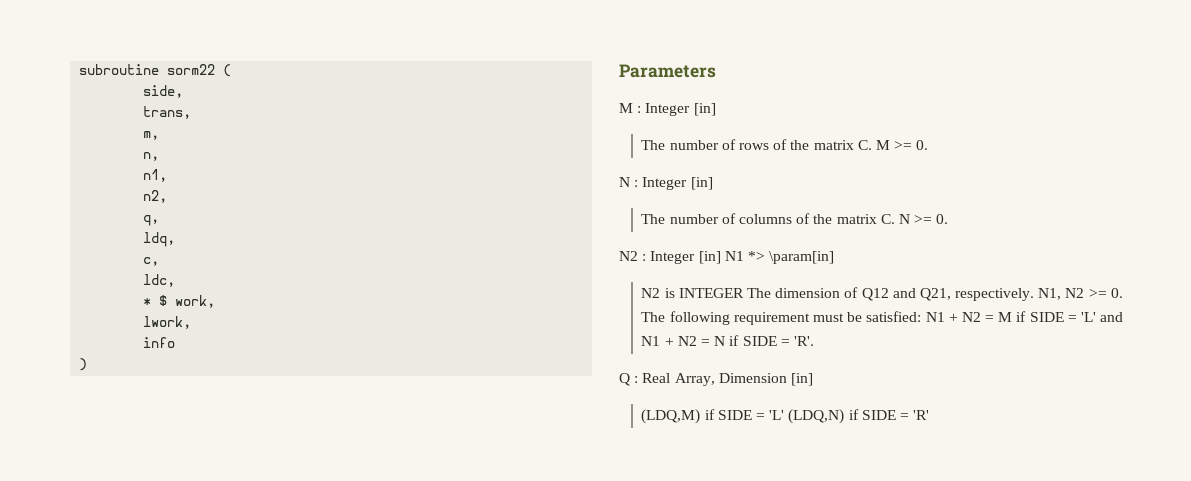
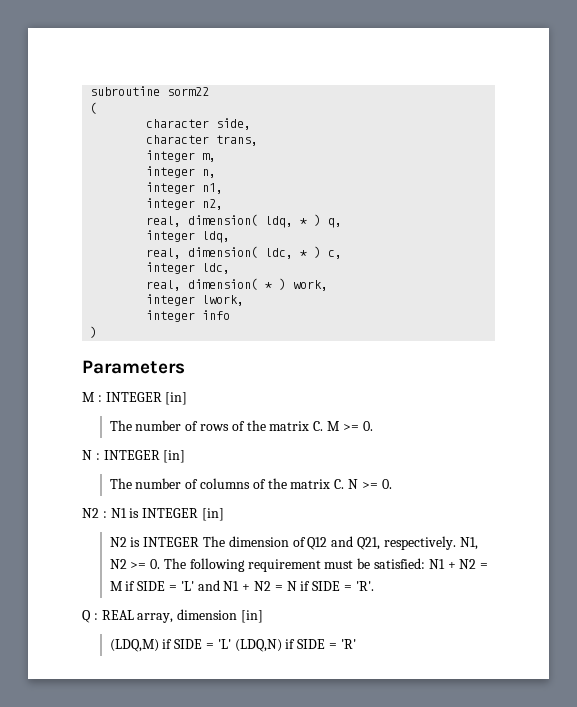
(216, 69) none -> (210, 91) //
(232, 70) none -> [146,119,210,128] character
(184, 91) none -> [146,135,210,144] character
(192, 112) none -> [146,150,196,162] integer
(160, 135) none -> [146,166,196,178] integer
(160, 156) none -> [146,182,196,194] integer
(168, 175) none -> [146,198,196,210] integer
(168, 196) none -> [146,214,322,228] real, dimension( ldq, * )
(160, 220) none -> [146,230,196,242] integer
(176, 239) none -> [146,246,322,259] real, dimension( ldc, * )
(160, 261) none -> [146,262,196,274] integer
[143,295,168,306] * $ -> [146,278,287,291] real, dimension( * )
(216, 301) none -> [146,294,196,306] integer
(192, 322) none -> [146,310,196,322] integer
[645,103,691,116] Integer -> [105,392,162,402] INTEGER
[642,177,688,190] Integer -> [103,450,160,460] INTEGER
[650,251,835,264] Integer [in] N1 *> \param[in] -> [110,508,224,521] N1 is INTEGER [in]
[642,373,787,386] Real Array, Dimension -> [101,609,238,623] REAL array, dimension

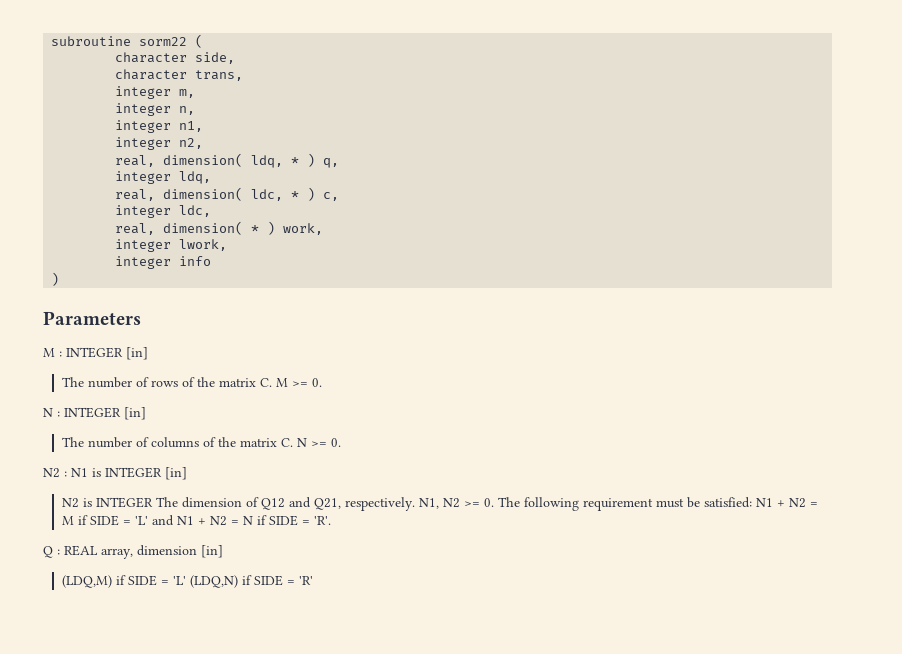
(210, 91) // -> (188, 41) none

